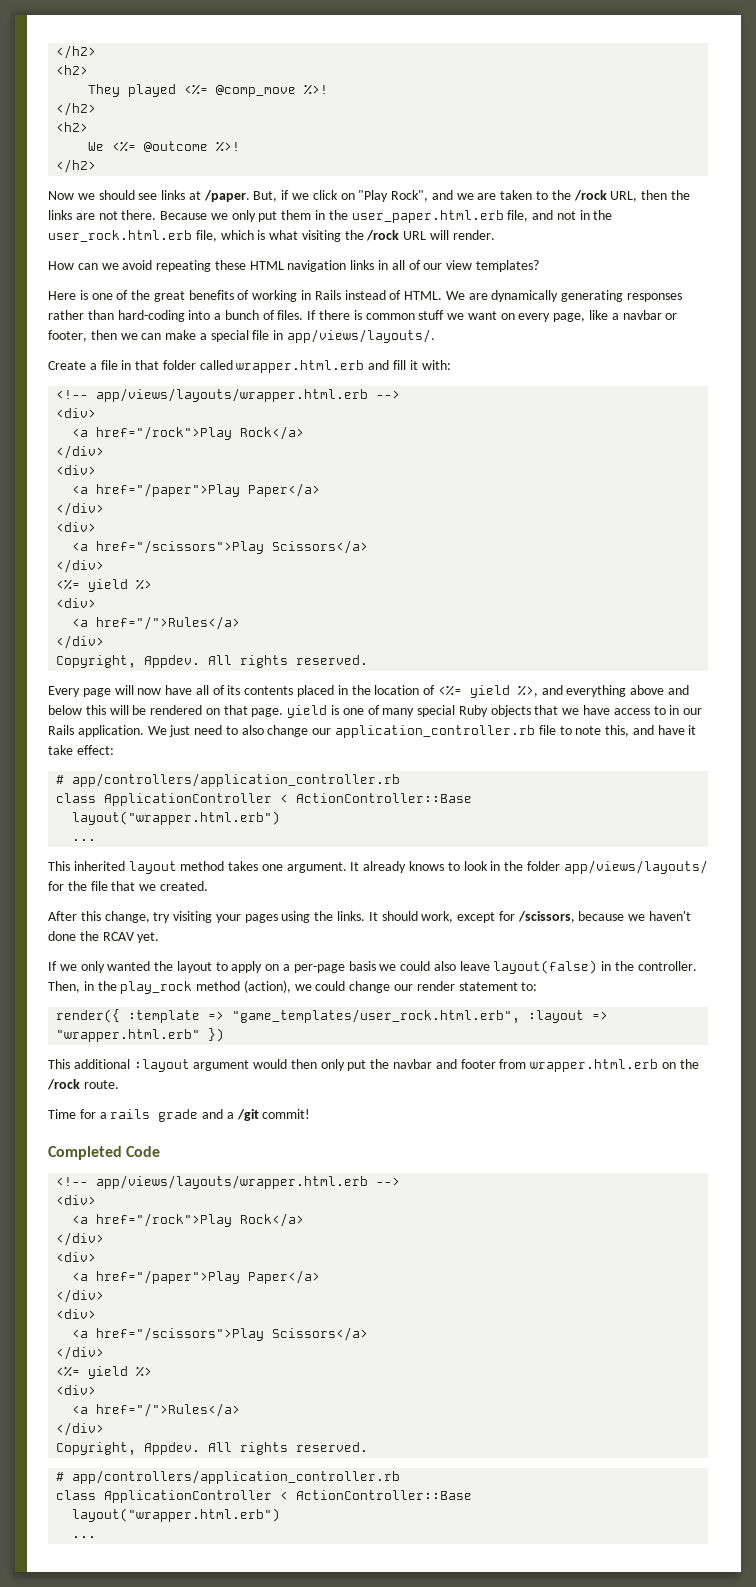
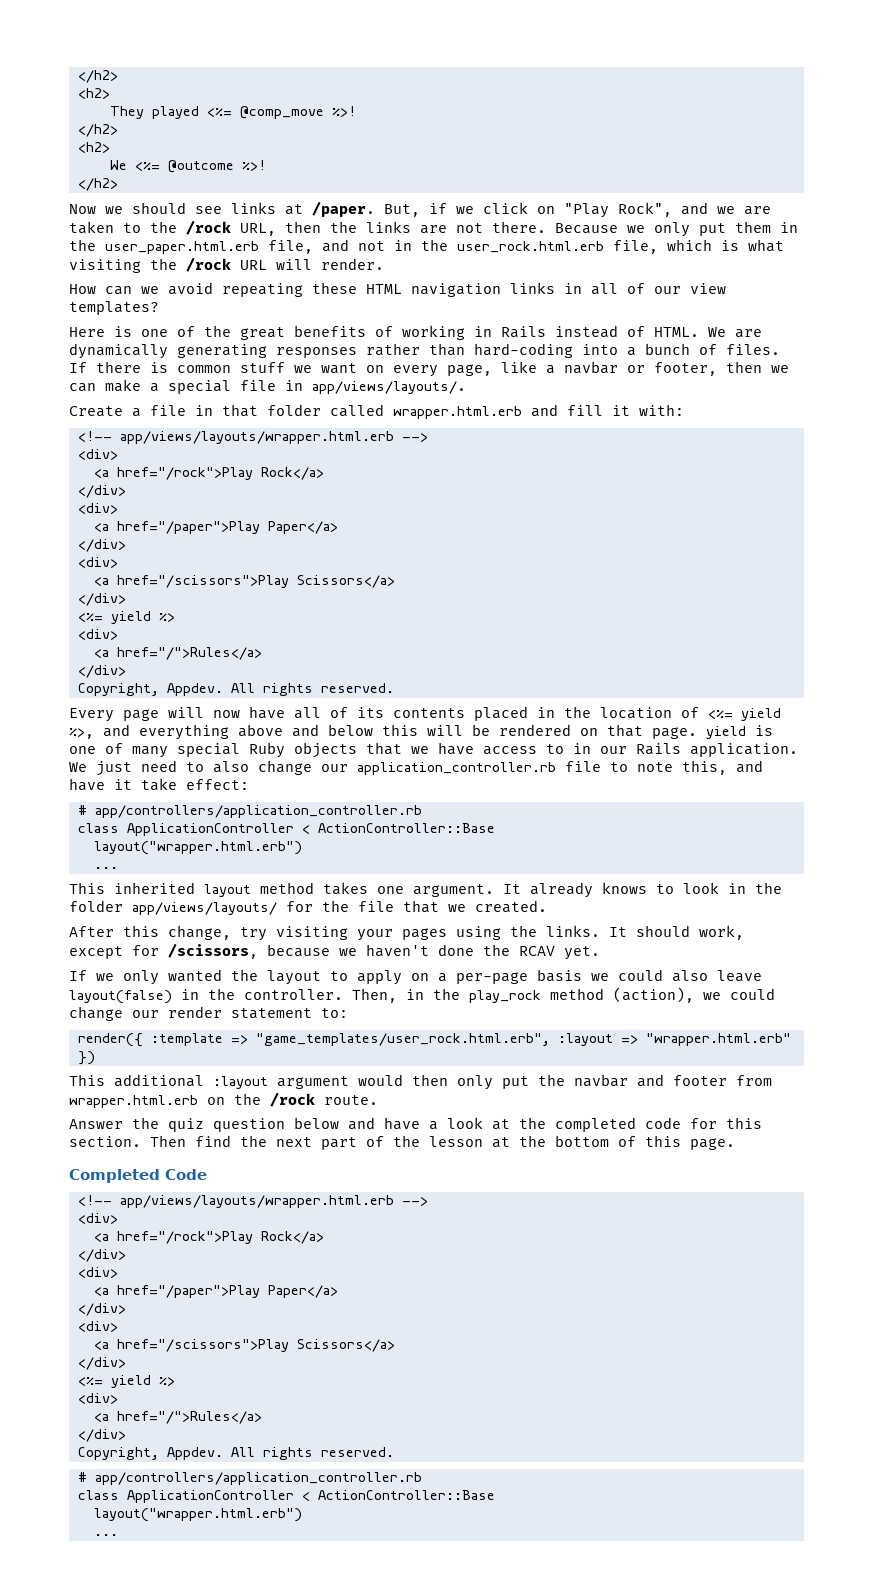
[48,1109,311,1122] Time for a rails grade and a /git commit! -> [69,1117,762,1132] [69,1135,735,1150] Answer the quiz question below and have a look at the completed code for this section. Then find the next part of the lesson at the bottom of this page.

